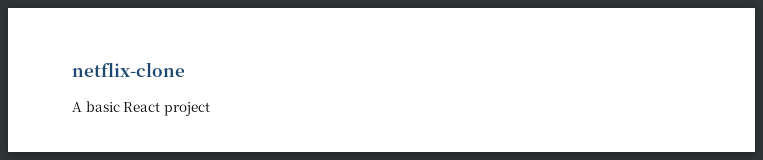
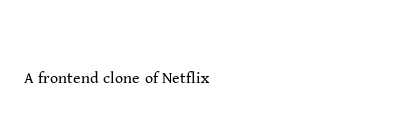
[72,62,185,77] [72,101,210,116] netflix-clone // A basic React project -> [24,71,210,83] A frontend clone of Netflix

